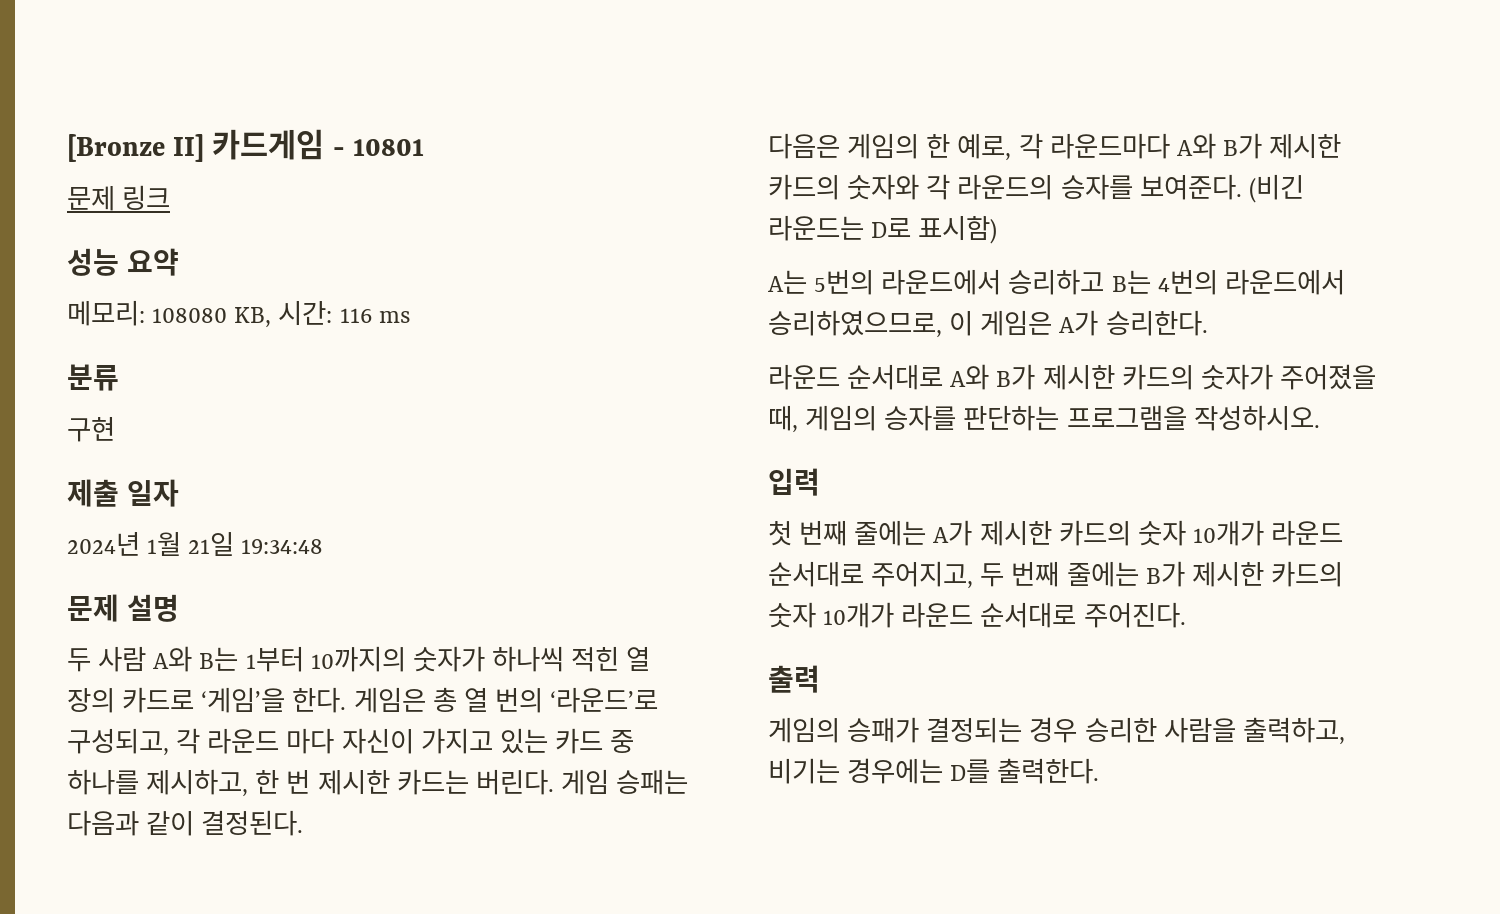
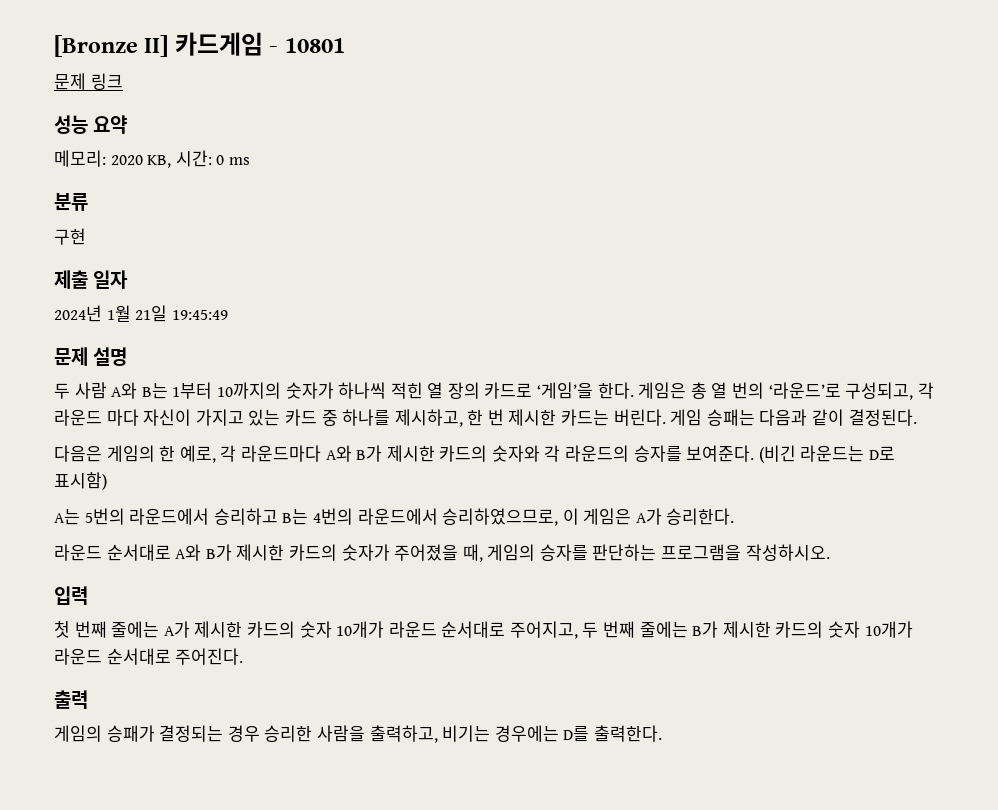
[152,308,228,323] 108080 -> [110,155,143,165] 2020
[339,308,372,323] 116 -> [216,155,225,165] 0
[241,539,324,554] 19:34:48 -> [171,310,228,320] 19:45:49

